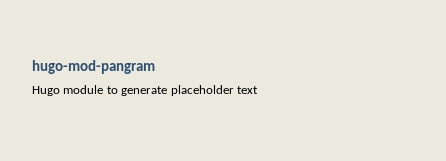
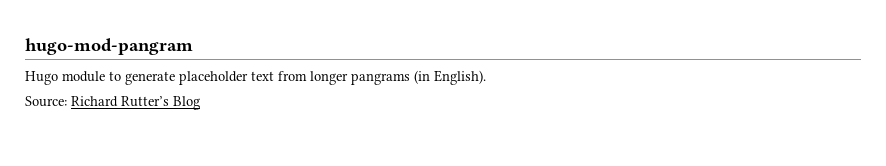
(258, 90) none -> [278,70,486,85] [25,96,200,110] from longer pangrams (in English). // Source: Richard Rutter’s Blog

